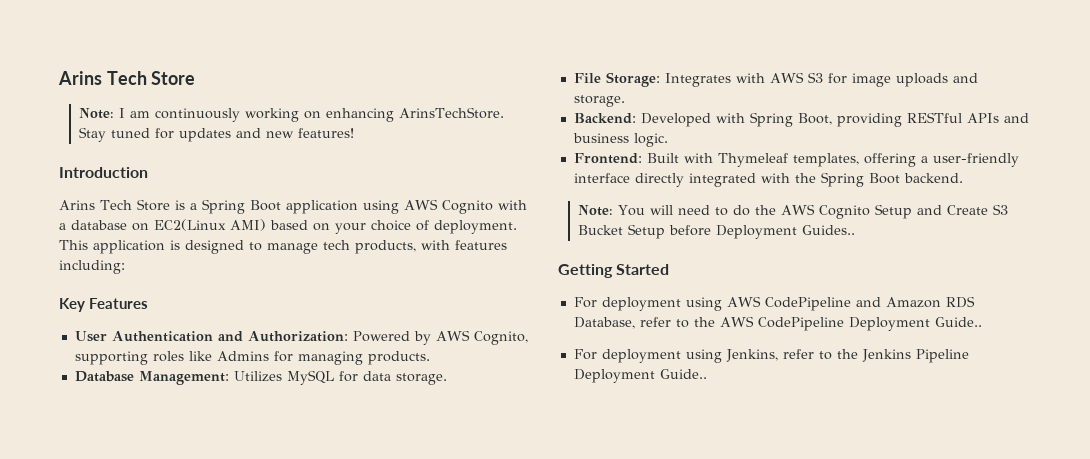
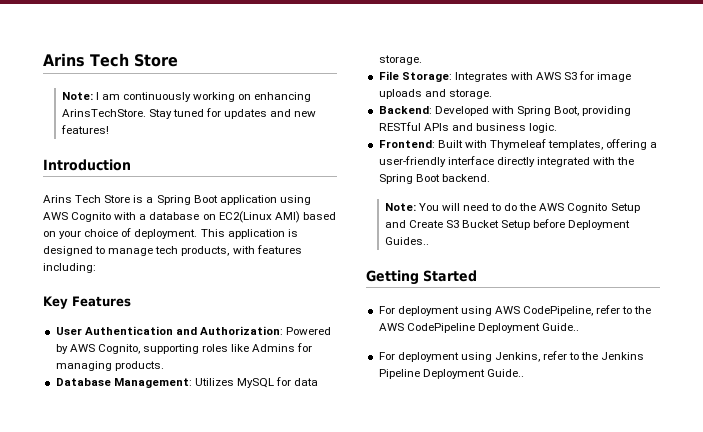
[764,296,975,311] [573,317,635,329] CodePipeline and Amazon RDS Database, -> [523,306,594,316] CodePipeline,

